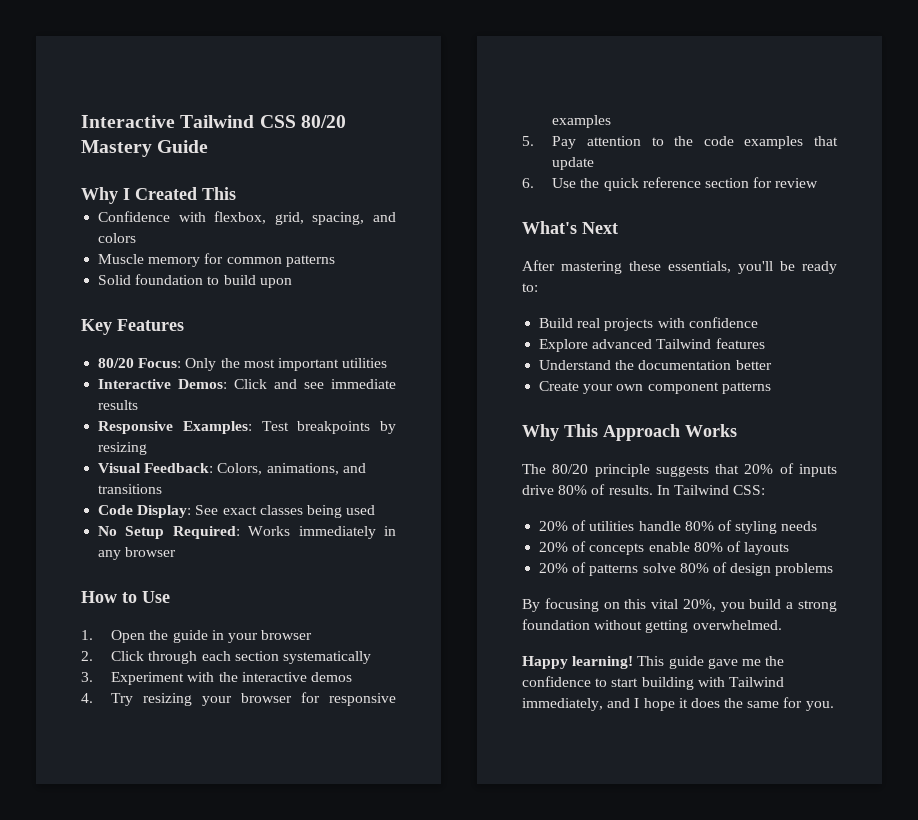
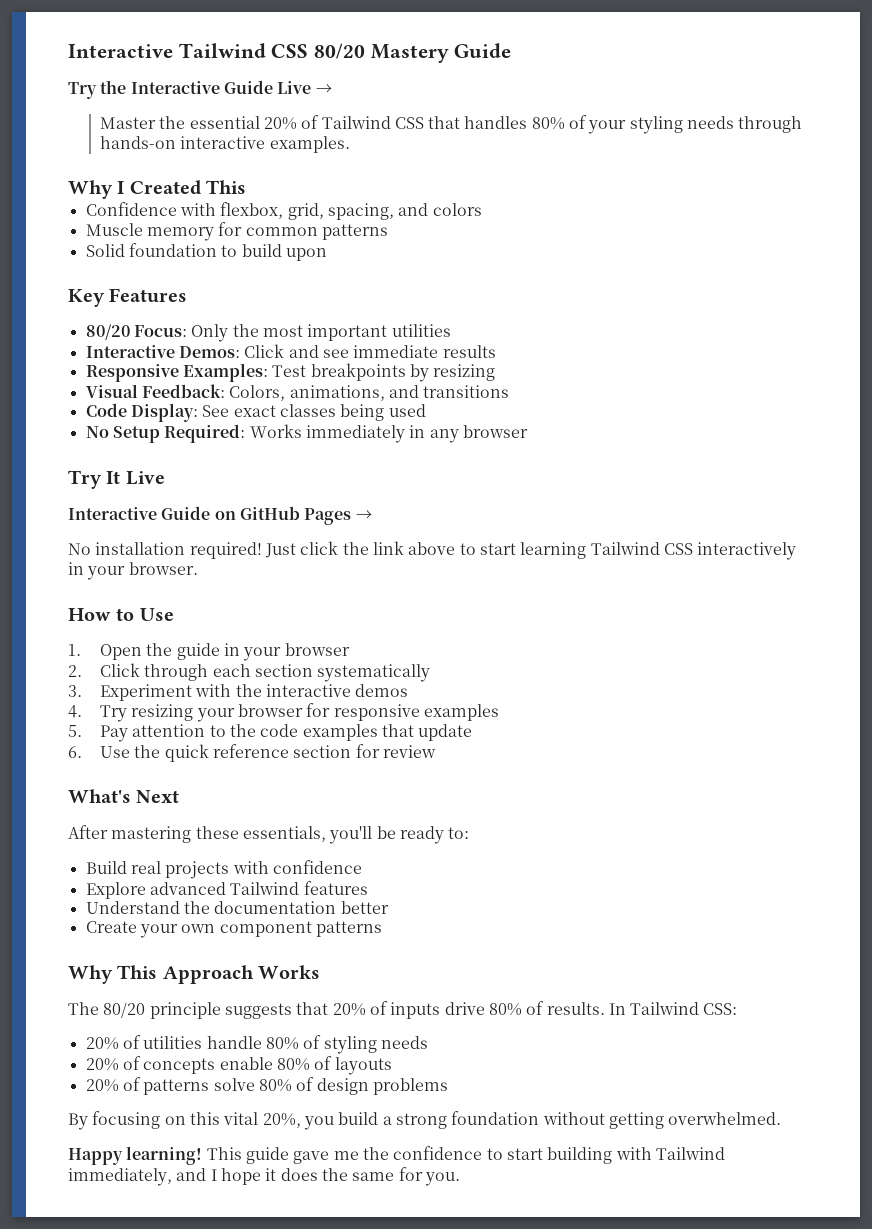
(209, 146) none -> [68,80,332,99] [99,115,803,134] [99,136,350,153] // Try the Interactive Guide Live → // Master the essential 20% of Tailwind CSS that handles 80% of your styling needs through hands-on interactive examples.
(177, 552) none -> [68,470,165,489] [68,506,372,525] [68,541,797,560] [68,562,198,580] // Try It Live // Interactive Guide on GitHub Pages → // No installation required! Just click the link above to start learning Tailwind CSS interactively in your browser.

